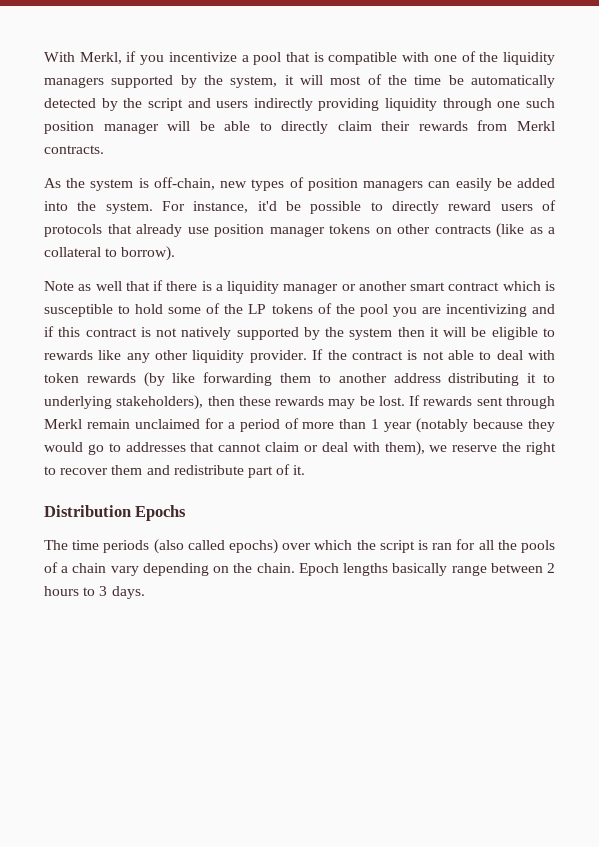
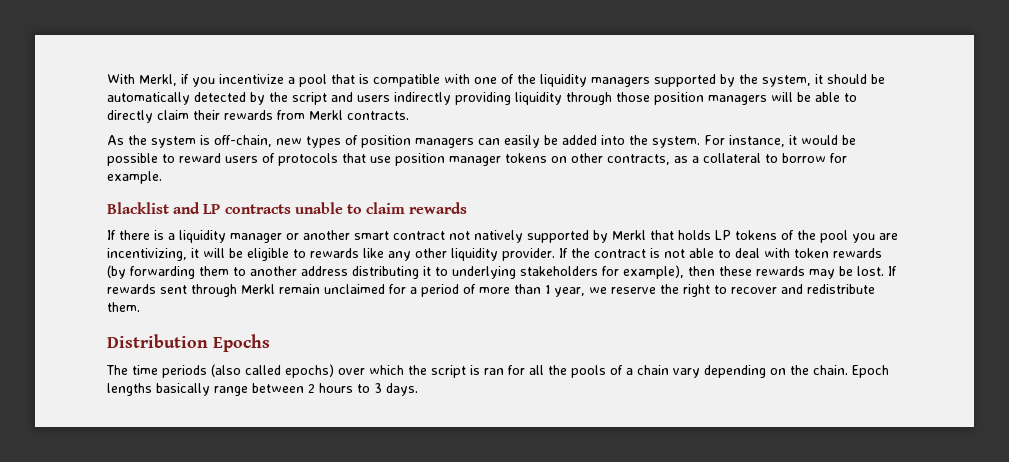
[300,74,442,85] will most of the time -> [827,74,867,84] should
[497,98,555,108] [44,121,159,134] one such position manager -> [616,92,767,105] those position managers
[257,201,277,211] it'd -> [789,135,838,145] it would
[391,201,439,214] directly -> (175, 158) none
[136,224,182,237] already -> (366, 158) none
[434,223,524,238] contracts (like -> [607,154,670,165] contracts,
[121,246,176,261] [44,280,164,291] borrow). // Note as well that if -> [782,153,847,163] [107,171,162,184] [107,202,468,214] [107,230,116,240] borrow for example. // Blacklist and LP contracts unable to claim rewards // If
[502,281,555,291] [44,303,244,317] which is susceptible to hold some of the -> [449,230,711,243] not natively supported by Merkl that holds
[445,304,555,317] [44,326,425,340] incentivizing and if this contract is not natively supported by the system then -> [107,248,187,261] incentivizing,
[172,373,196,383] like -> (126, 272) none
[116,395,204,410] stakeholders), -> [520,265,684,279] stakeholders for example),
[384,418,555,433] [44,441,425,456] year (notably because they would go to addresses that cannot claim or deal with them), -> [554,287,585,297] year,
[111,465,143,475] them -> (777, 290) none
[247,464,306,478] part of it. -> [107,302,140,312] them.

